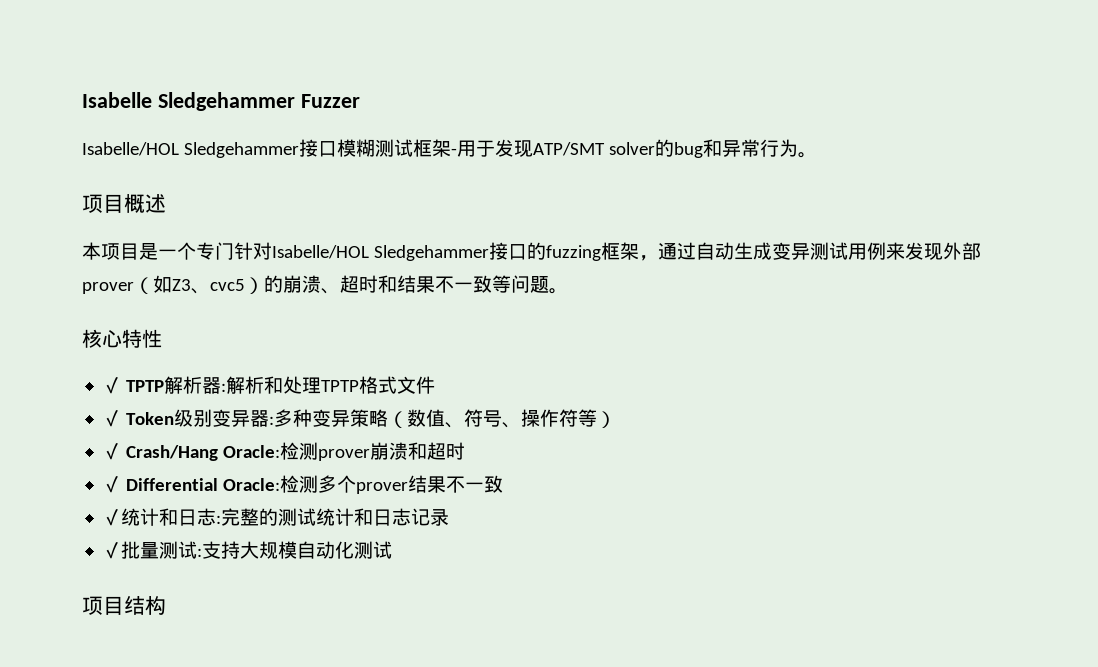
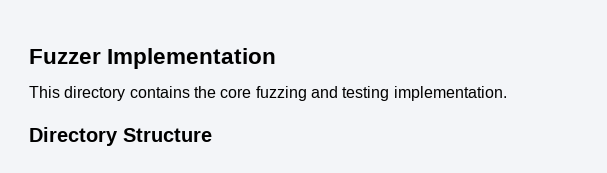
[82,92,295,111] Isabelle Sledgehammer -> (29, 56) none
[82,139,817,158] [82,194,166,213] [82,242,981,261] [82,275,568,294] [82,329,162,348] [102,376,436,394] [102,409,617,428] [102,442,466,461] [102,475,504,494] [102,508,450,526] [102,541,393,559] [82,596,166,615] // Isabelle/HOL Sledgehammer接口模糊测试框架-用于发现ATP/SMT solver的bug和异常行为。 // 项目概述 // 本项目是一个专门针对Isabelle/HOL Sledgehammer接口的fuzzing框架，通过自动生成变异测试用例来发现外部prover（如Z3、cvc5）的崩溃、超时和结果不一致等问题。 // 核心特性 // ✓ TPTP解析器:解析和处理TPTP格式文件 // ✓ Token级别变异器:多种变异策略（数值、符号、操作符等） // ✓ Crash/Hang Oracle:检测prover崩溃和超时 // ✓ Differential Oracle:检测多个prover结果不一致 // ✓统计和日志:完整的测试统计和日志记录 // ✓批量测试:支持大规模自动化测试 // 项目结构 -> [107,48,277,69] [29,86,507,101] [29,127,212,146] Implementation // This directory contains the core fuzzing and testing implementation. // Directory Structure

